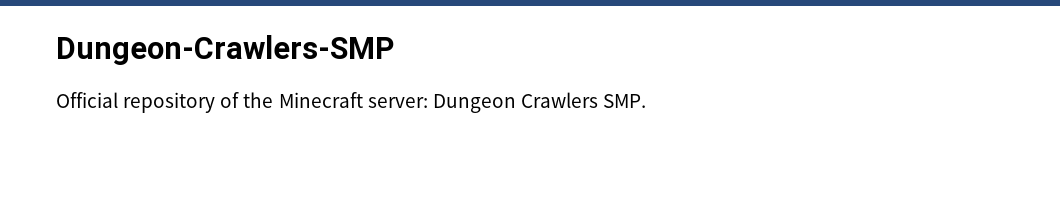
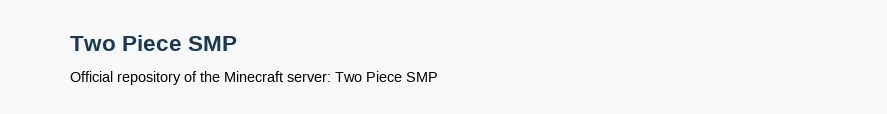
[56,35,394,65] Dungeon-Crawlers-SMP -> [70,35,238,51] Two Piece SMP
[432,92,647,113] Dungeon Crawlers SMP. -> [335,71,438,82] Two Piece SMP

